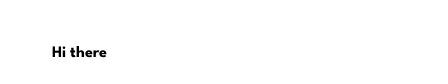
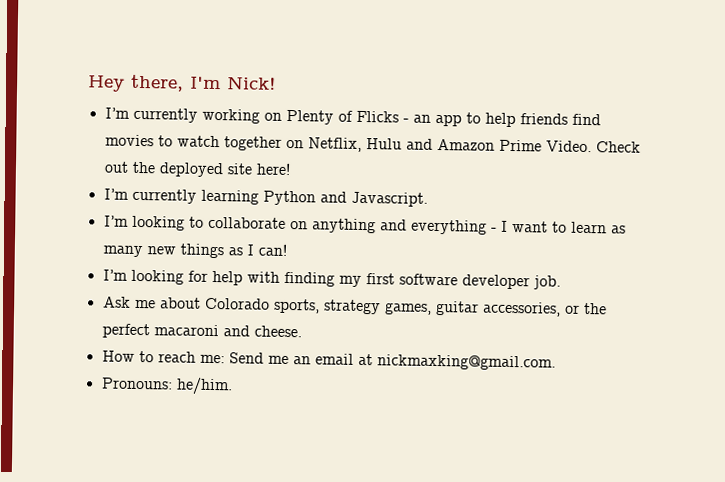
[52,46,108,58] Hi there -> [87,74,277,92] [104,107,601,128] [104,134,641,153] [103,161,291,178] [103,188,428,207] [103,215,626,235] [102,243,287,259] [102,269,561,290] [102,296,607,317] [101,323,302,339] [101,350,556,371] [100,377,233,396] Hey there, I'm Nick! // I’m currently working on Plenty of Flicks - an app to help friends find movies to watch together on Netflix, Hulu and Amazon Prime Video. Check out the deployed site here! // I’m currently learning Python and Javascript. // I’m looking to collaborate on anything and everything - I want to learn as many new things as I can! // I’m looking for help with finding my first software developer job. // Ask me about Colorado sports, strategy games, guitar accessories, or the perfect macaroni and cheese. // How to reach me: Send me an email at nickmaxking@gmail.com. // Pronouns: he/him.

